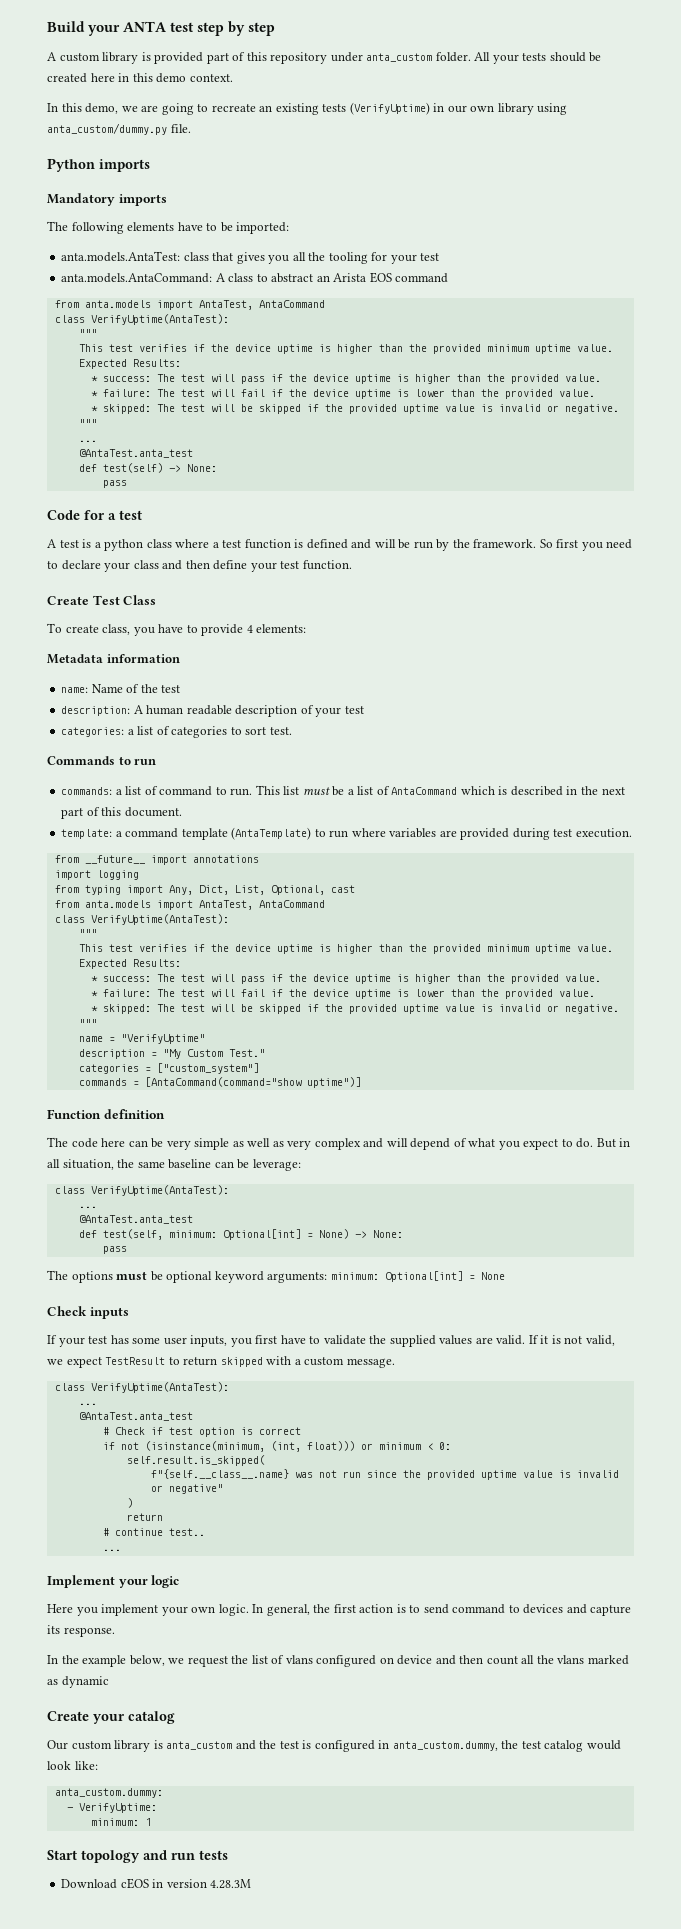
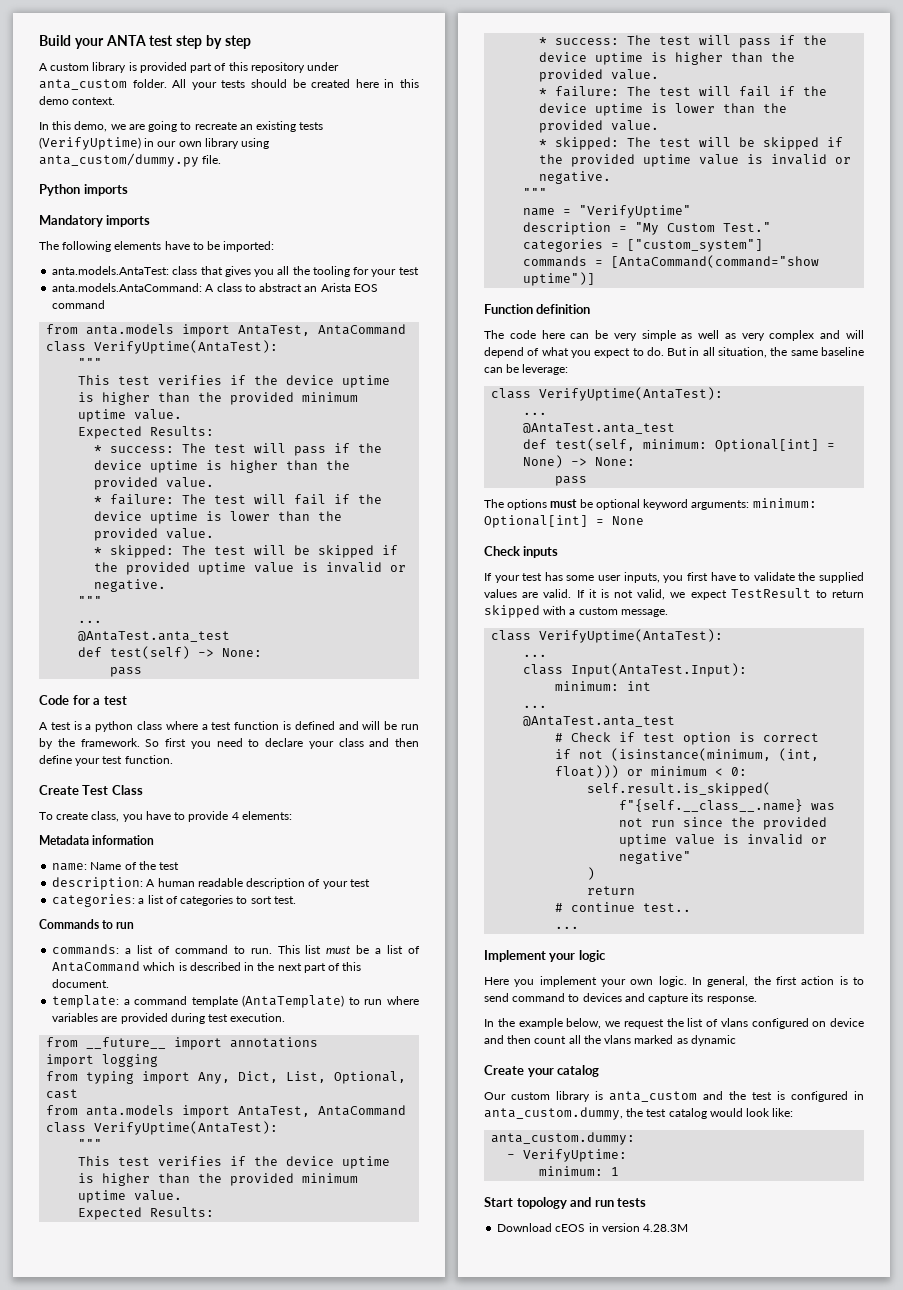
(97, 1404) none -> [523,663,748,677] [555,681,652,691] [523,705,548,708] // class Input(AntaTest.Input): // minimum: int // ...

